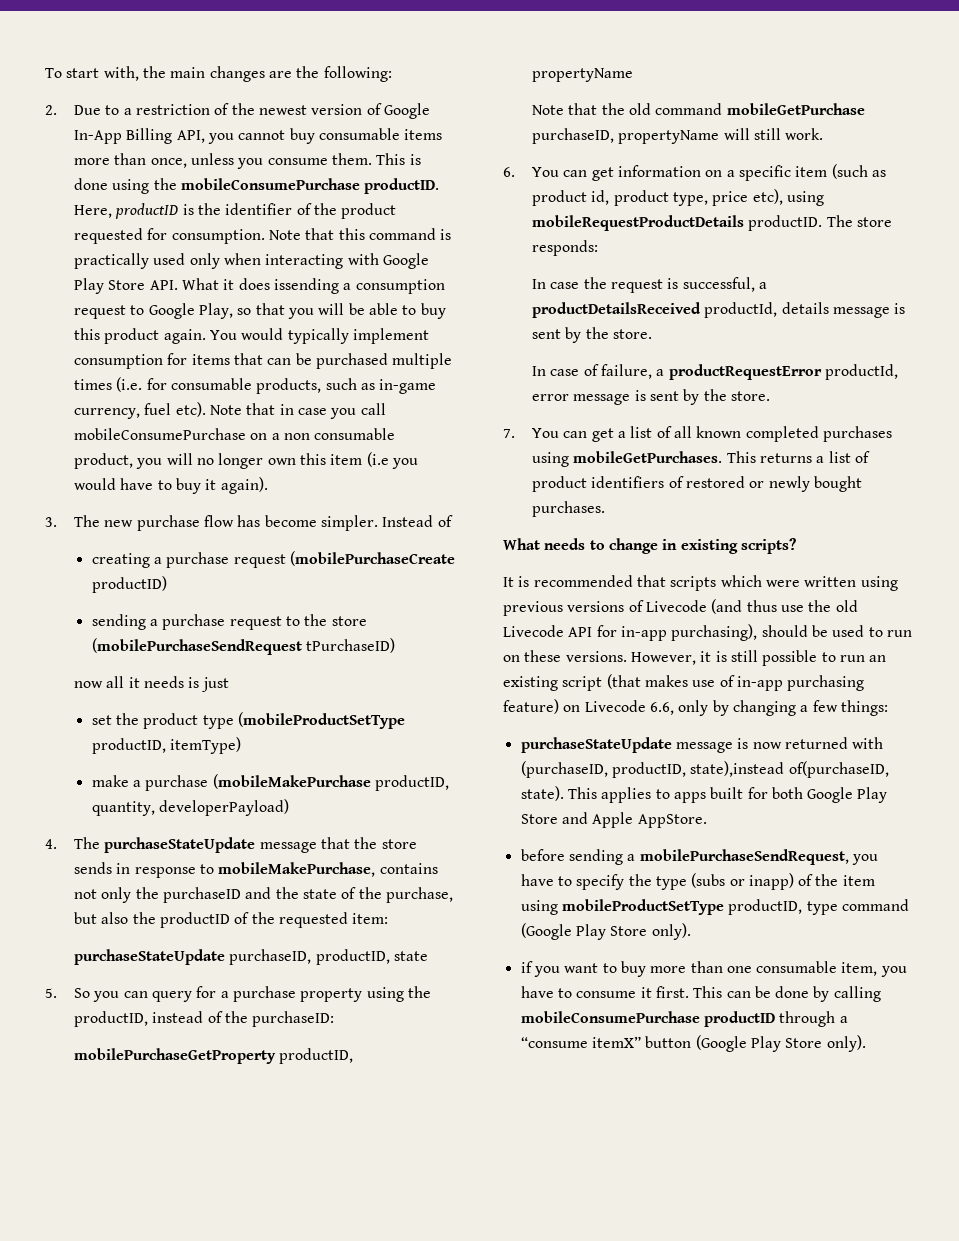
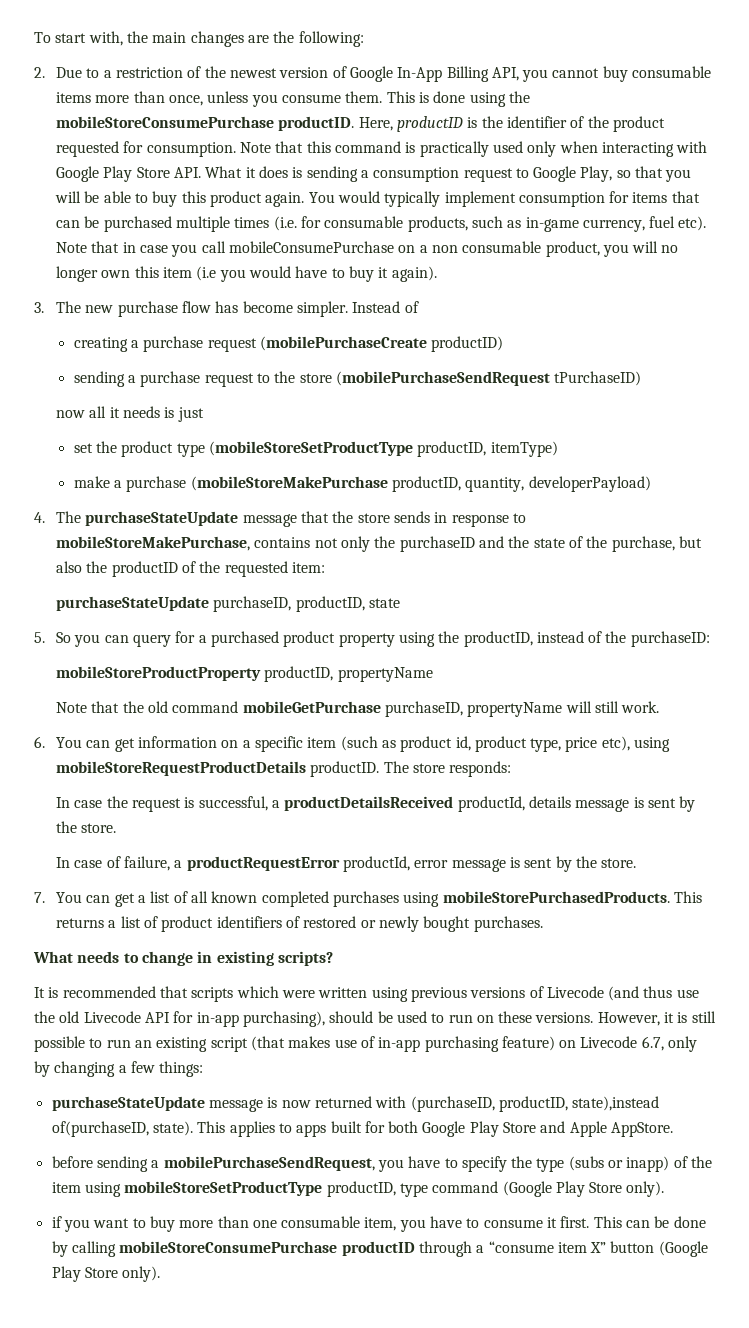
[180,178,360,190] mobileConsumePurchase -> [55,116,274,128] mobileStoreConsumePurchase
[273,278,339,294] issending -> [292,166,358,182] is sending
[237,712,405,729] (mobileProductSetType -> [208,441,413,456] (mobileStoreSetProductType
[212,774,371,789] (mobileMakePurchase -> [190,476,388,491] (mobileStoreMakePurchase
[218,862,376,877] mobileMakePurchase, -> [55,536,250,551] mobileStoreMakePurchase,
[232,986,296,1002] purchase -> [210,631,336,647] purchased product
[73,1048,276,1064] mobilePurchaseGetProperty -> [55,666,261,681] mobileStoreProductProperty
[531,215,744,231] mobileRequestProductDetails -> [55,761,306,776] mobileStoreRequestProductDetails
[573,451,723,463] mobileGetPurchases. -> [442,891,670,903] mobileStorePurchasedProducts.
[649,702,674,715] 6.6, -> [641,1036,664,1051] 6.7,
[561,899,724,915] mobileProductSetType -> [124,1181,323,1196] mobileStoreSetProductType
[520,1011,700,1023] mobileConsumePurchase -> [119,1241,338,1253] mobileStoreConsumePurchase
[591,1036,641,1048] itemX” -> [557,1242,607,1253] item X”

